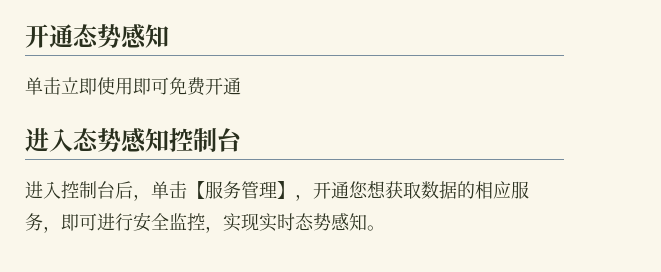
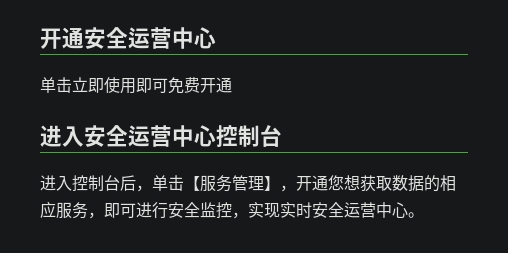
[25,24,169,49] 开通态势感知 -> [40,27,216,49] 开通安全运营中心
[73,128,169,153] 态势感知 -> [84,125,216,147] 安全运营中心
[295,213,367,231] 态势感知 -> [312,202,408,218] 安全运营中心

